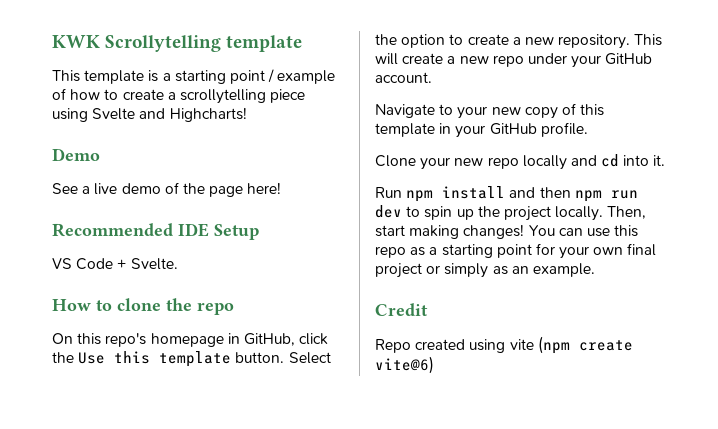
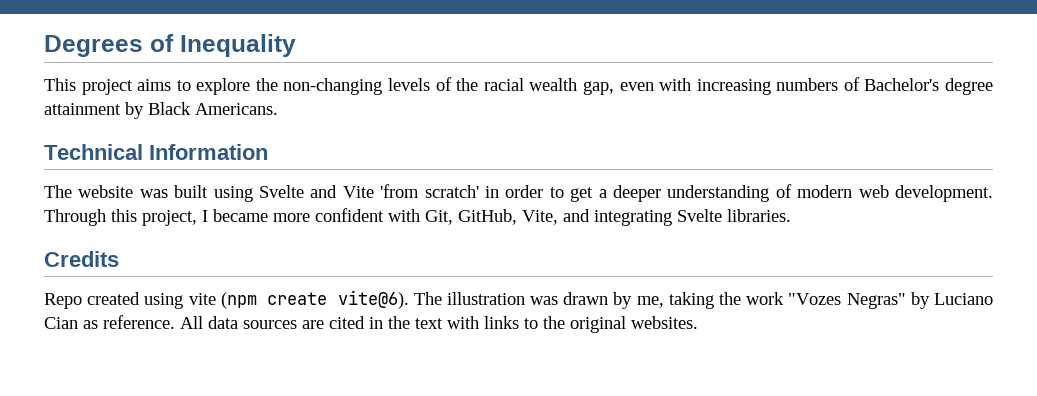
[52,35,303,52] [52,69,336,84] [52,88,306,104] [52,107,247,122] [52,148,100,161] [52,182,282,197] [52,223,259,240] [52,258,178,270] [52,298,234,315] [52,333,329,347] [52,351,331,367] [375,34,663,49] [375,53,653,68] [375,72,432,83] [375,103,605,119] [375,122,588,138] [375,154,666,170] [375,186,638,202] [375,205,647,221] [375,224,639,239] [375,243,657,259] [375,263,595,278] [375,303,428,316] KWK Scrollytelling template // This template is a starting point / example of how to create a scrollytelling piece using Svelte and Highcharts! // Demo // See a live demo of the page here! // Recommended IDE Setup // VS Code + Svelte. // How to clone the repo // On this repo's homepage in GitHub, click the Use this template button. Select the option to create a new repository. This will create a new repo under your GitHub account. // Navigate to your new copy of this template in your GitHub profile. // Clone your new repo locally and cd into it. // Run npm install and then npm run dev to spin up the project locally. Then, start making changes! You can use this repo as a starting point for your own final project or simply as an example. // Credit -> [44,34,296,57] [44,77,993,95] [44,102,278,119] [44,144,268,160] [44,184,993,202] [44,208,791,226] [44,251,119,267] Degrees of Inequality // This project aims to explore the non-changing levels of the racial wealth gap, even with increasing numbers of Bachelor's degree attainment by Black Americans. // Technical Information // The website was built using Svelte and Vite 'from scratch' in order to get a deeper understanding of modern web development. Through this project, I became more confident with Git, GitHub, Vite, and integrating Svelte libraries. // Credits
[375,356,434,374] vite@6) -> [337,290,993,309] [44,315,698,333] vite@6). The illustration was drawn by me, taking the work "Vozes Negras" by Luciano Cian as reference. All data sources are cited in the text with links to the original websites.

